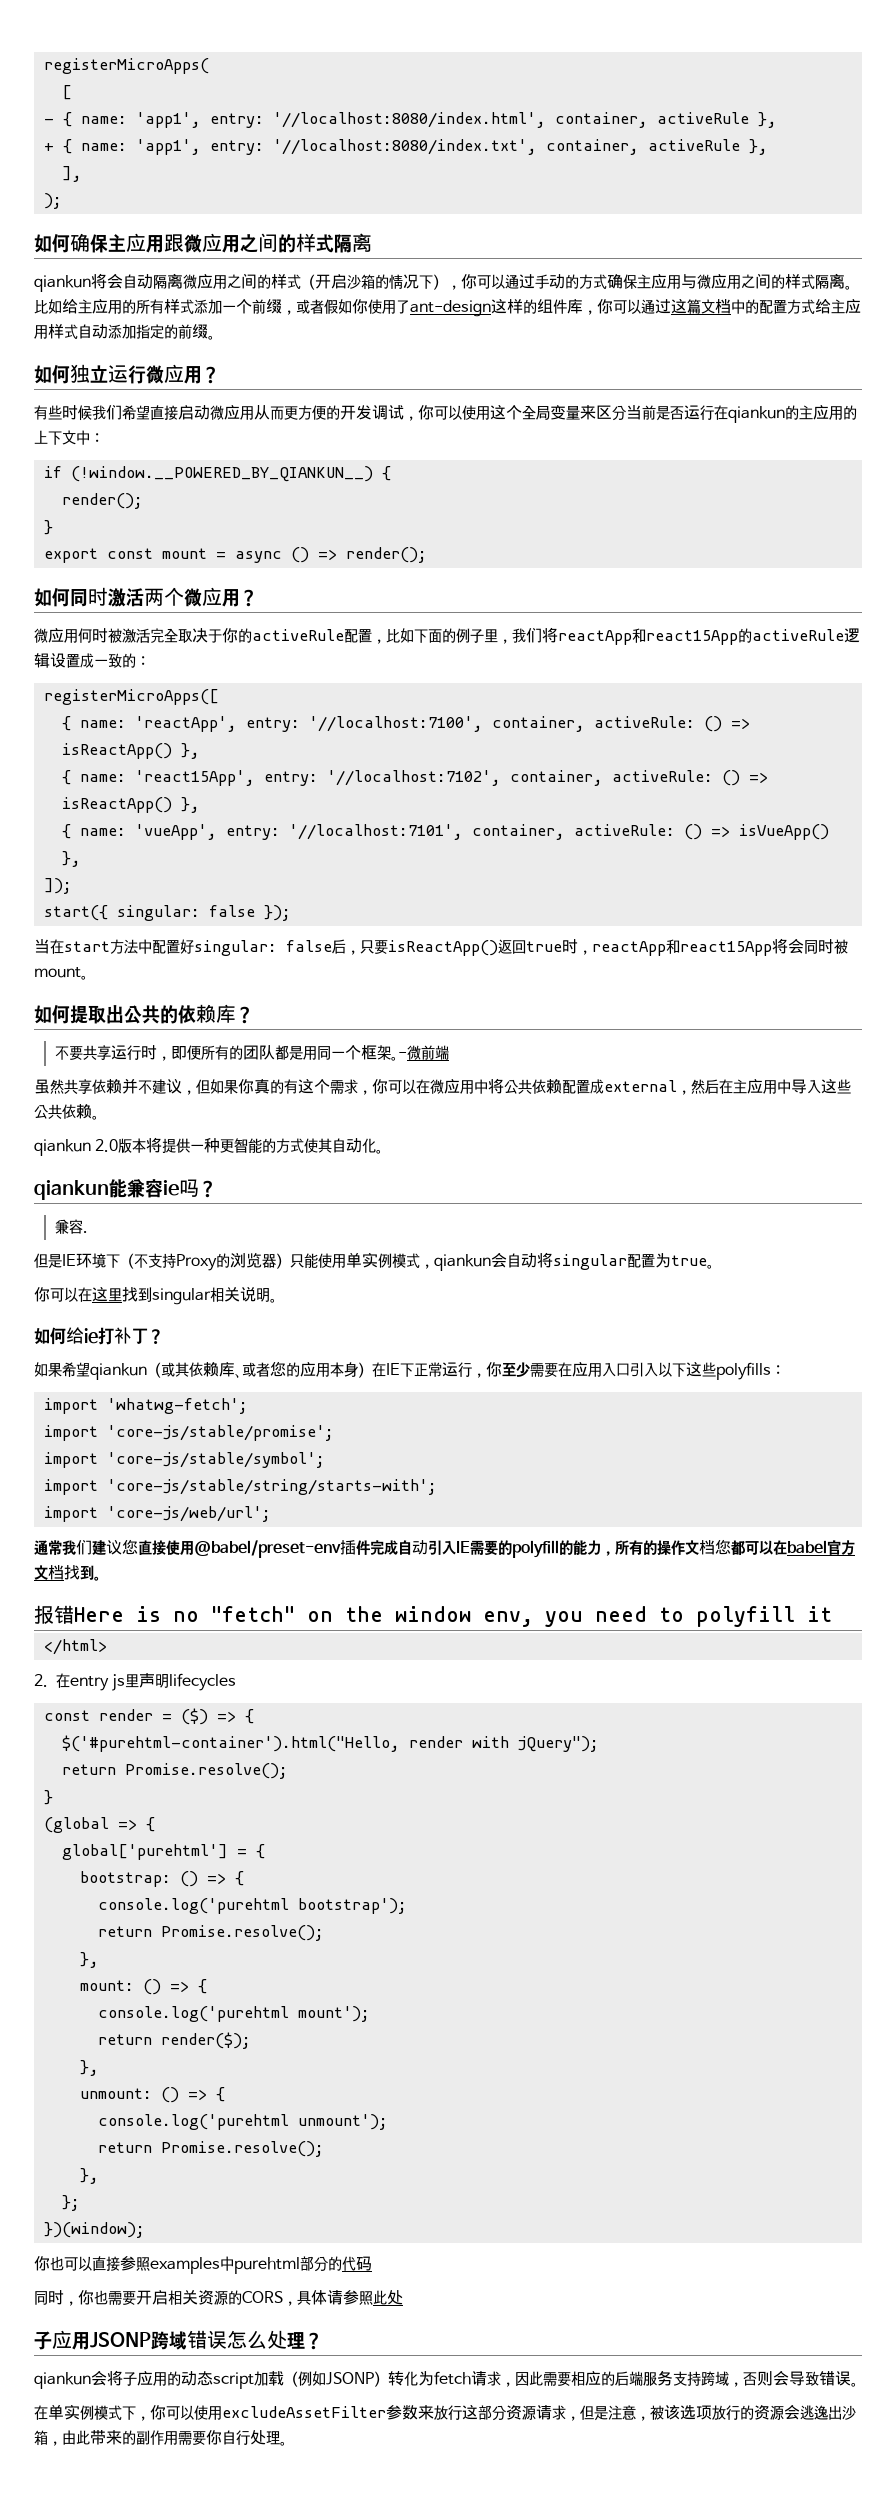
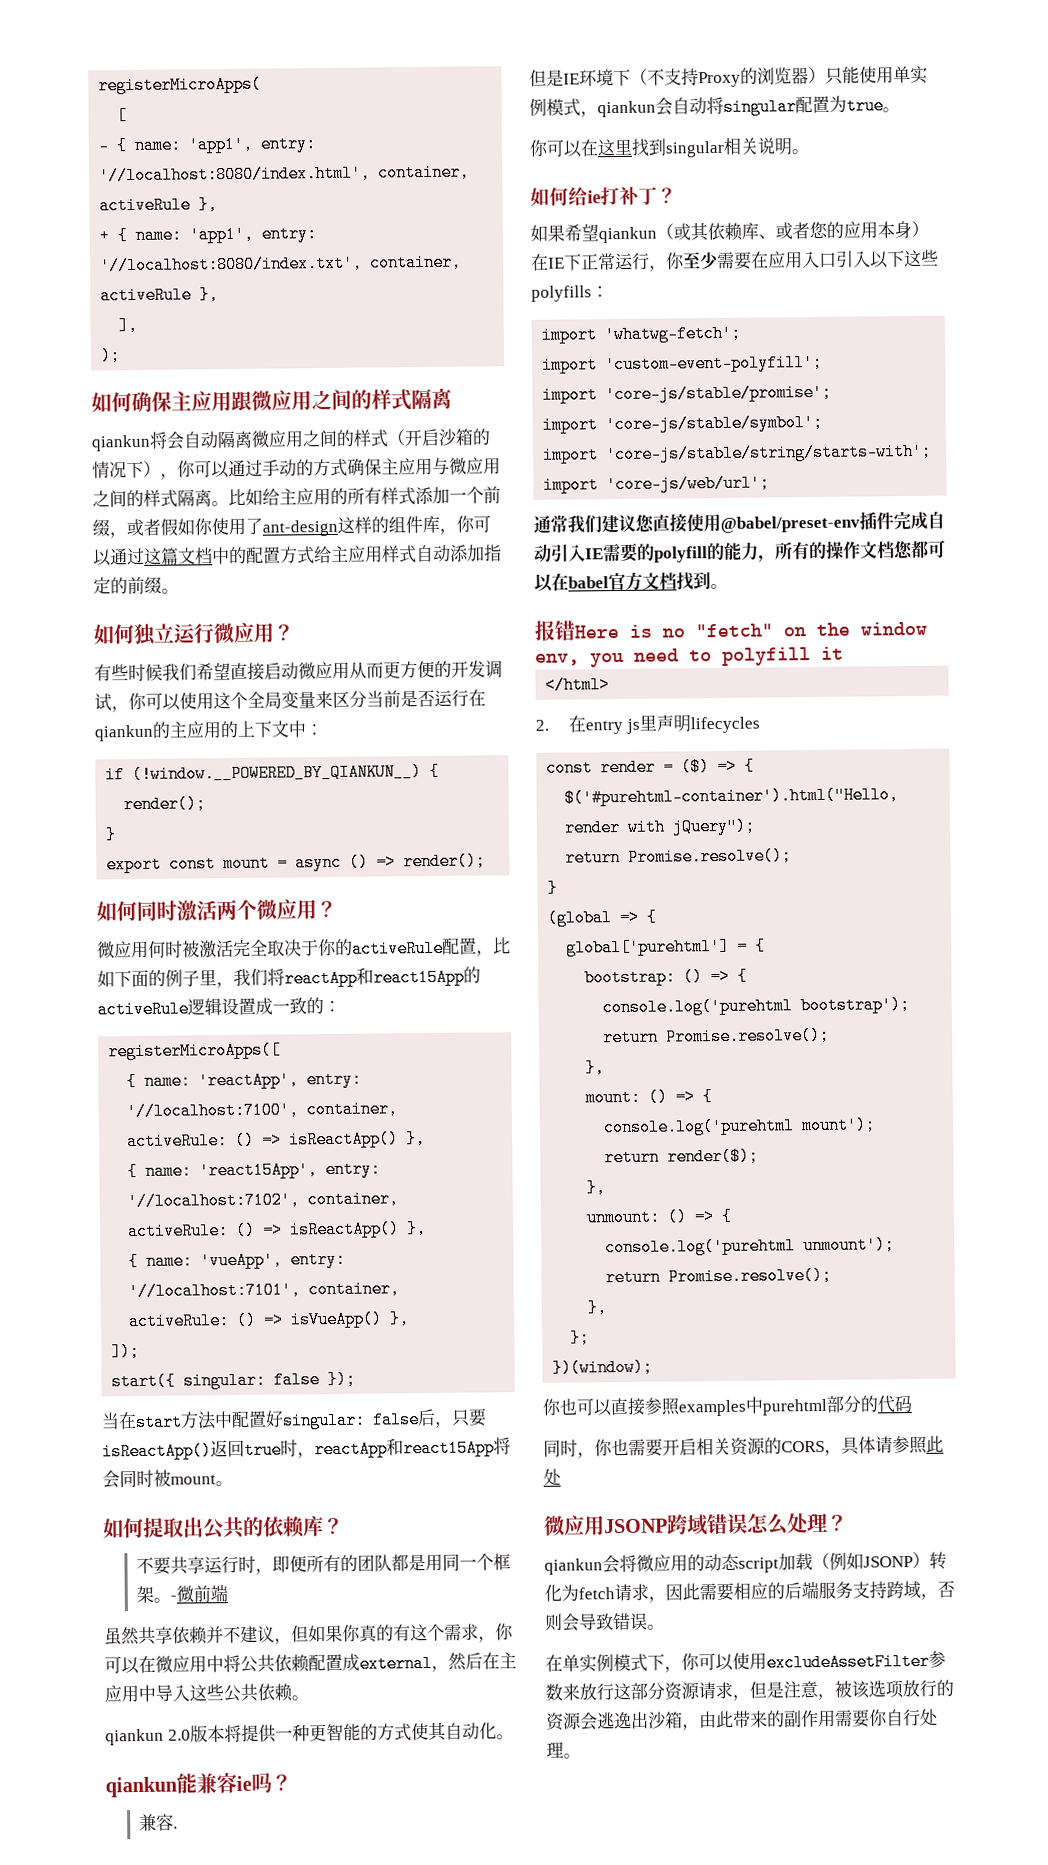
(248, 1406) none -> [542,353,824,374] // import 'custom-event-polyfill';
[34,2331,52,2350] 子 -> [544,1515,565,1536] 微
[123,2372,137,2386] 子 -> [636,1554,654,1572] 微

